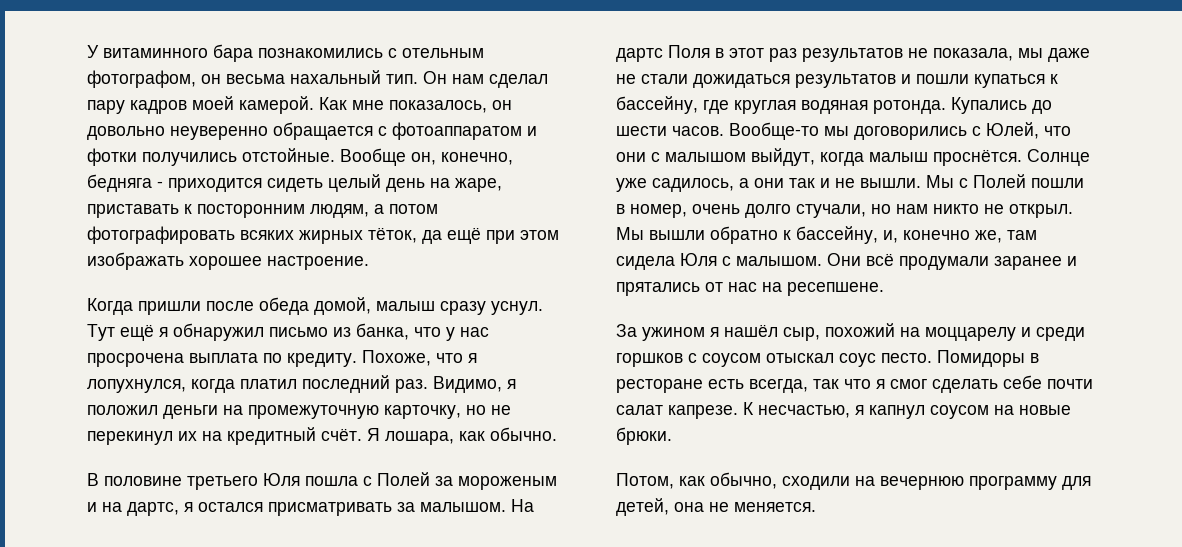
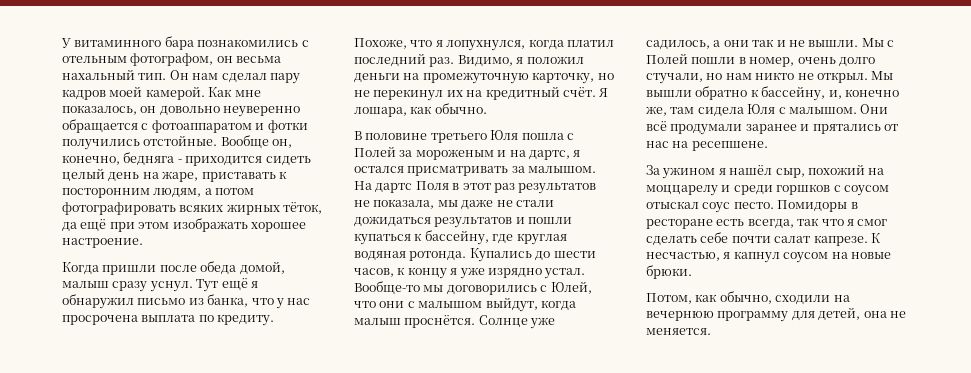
[672,126,724,136] часов. -> [354,267,586,279] часов, к концу я уже изрядно устал.

